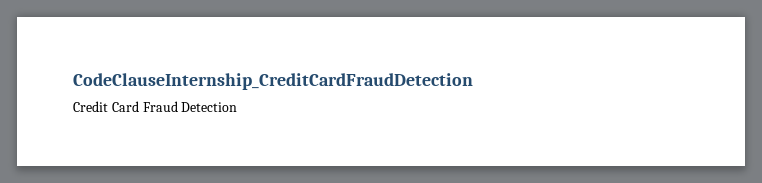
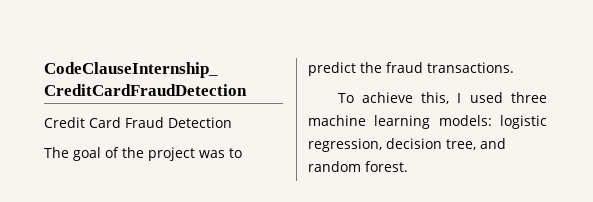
(238, 107) none -> [44,147,242,161] [308,62,514,76] [337,92,547,104] [308,115,547,129] [308,138,506,152] [308,161,408,172] // The goal of the project was to predict the fraud transactions. // To achieve this, I used three machine learning models: logistic regression, decision tree, and random forest.

